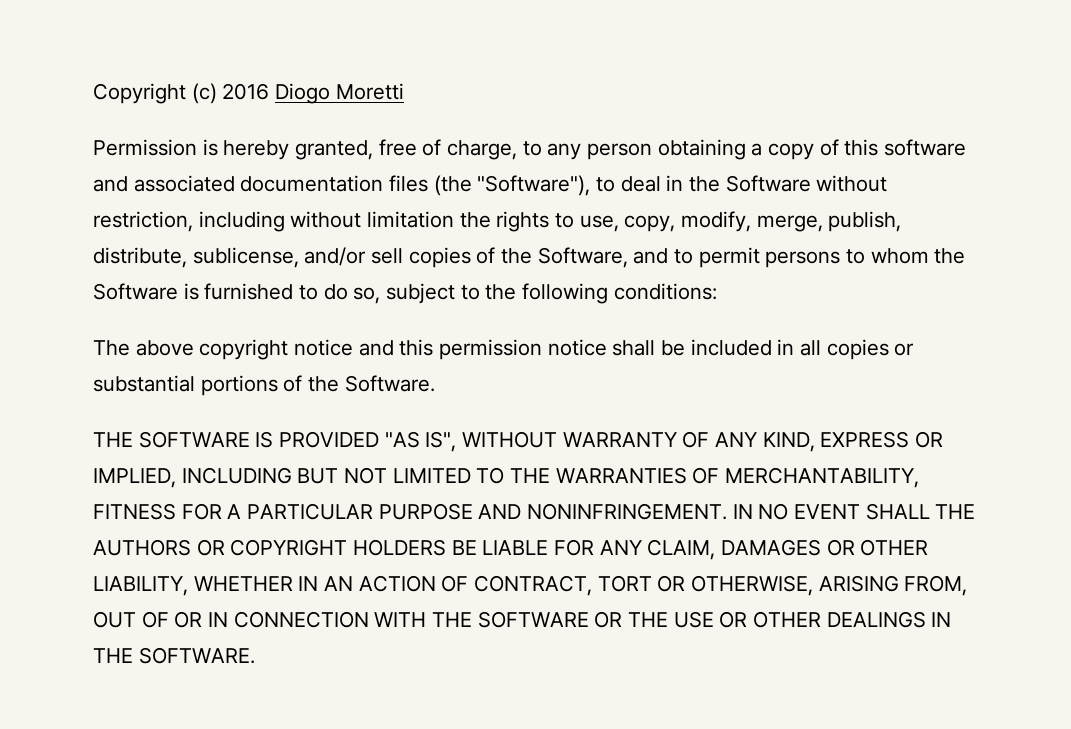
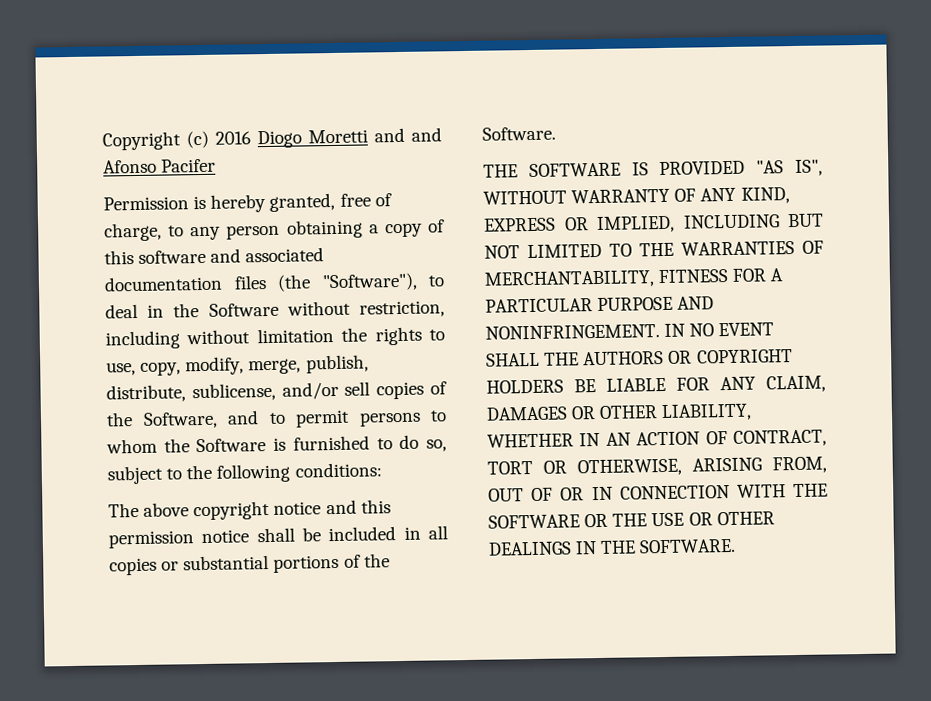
(404, 91) none -> [374,127,442,143] [103,158,217,174] and and Afonso Pacifer

